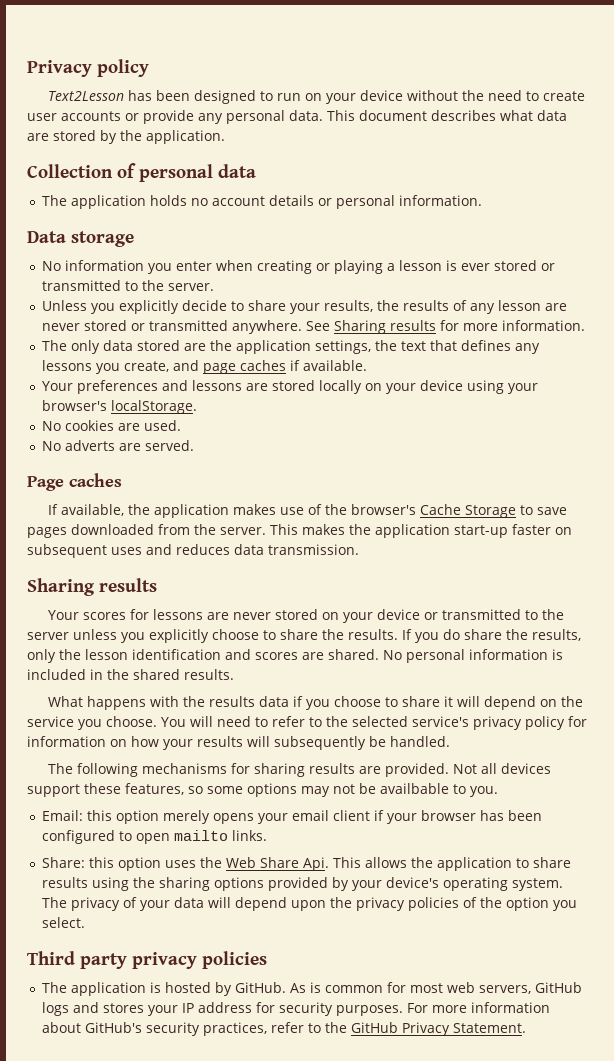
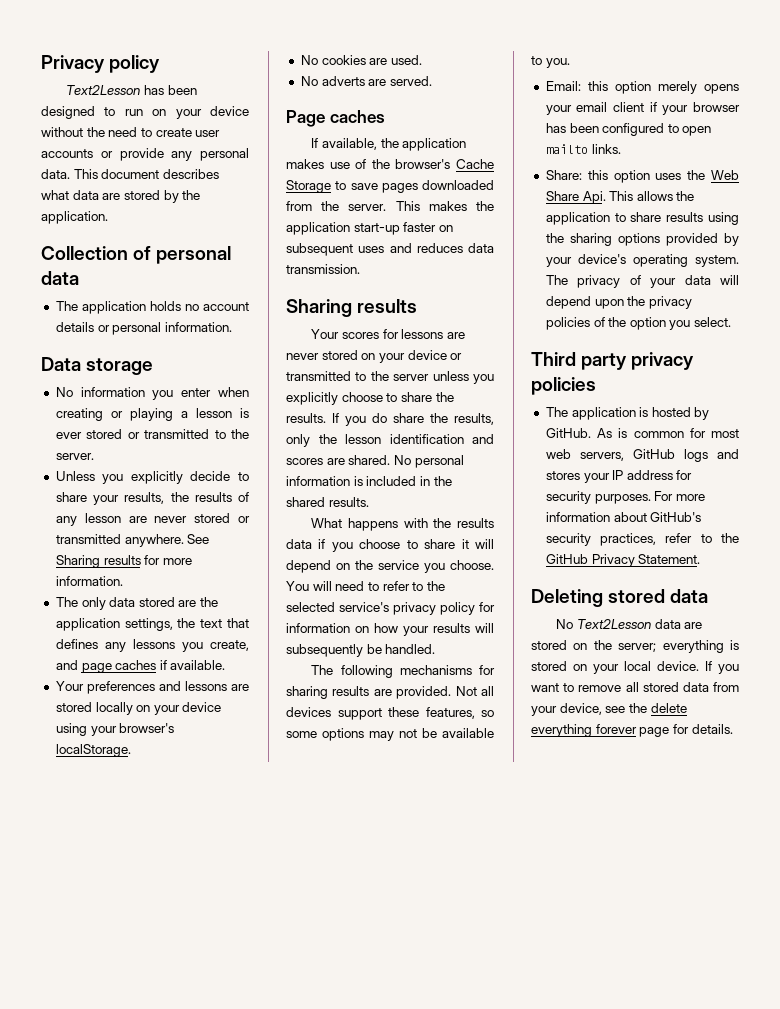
[380,783,449,794] availbable -> [442,728,494,738] available
(527, 1028) none -> [531,589,709,607] [556,619,703,629] [531,640,739,653] [531,661,739,674] [531,682,739,692] [531,703,687,716] [531,724,733,737] // Deleting stored data // No Text2Lesson data are stored on the server; everything is stored on your local device. If you want to remove all stored data from your device, see the delete everything forever page for details.

